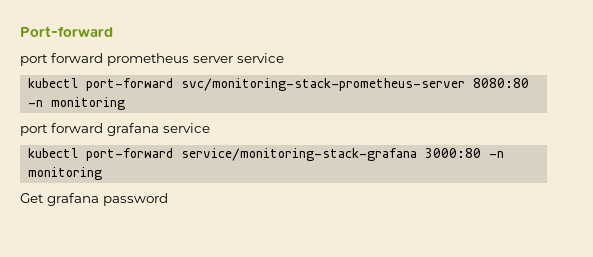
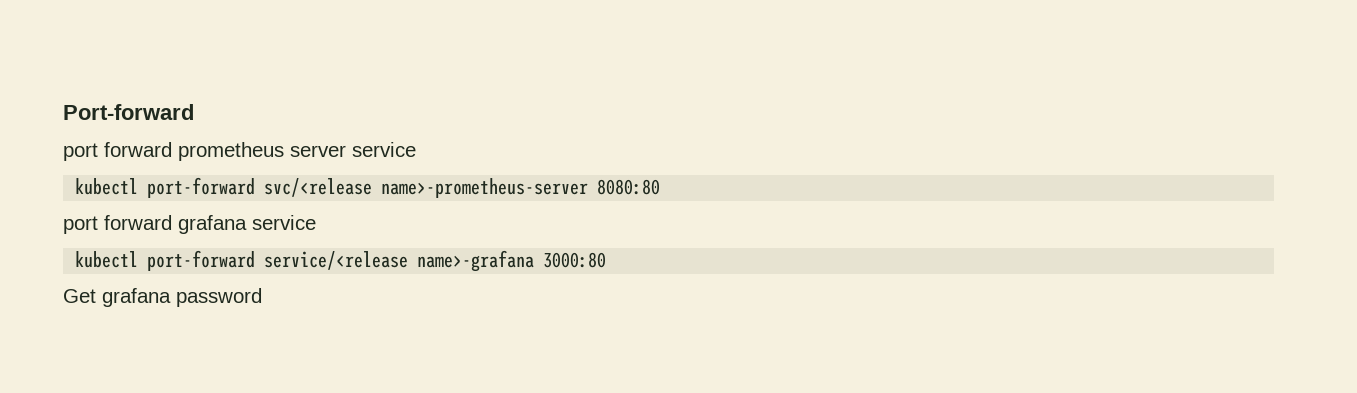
[181,78,466,91] svc/monitoring-stack-prometheus-server -> [264,178,589,198] svc/<release name>-prometheus-server
[28,97,126,110] -n monitoring -> (661, 187) none
[181,148,418,161] service/monitoring-stack-grafana -> [264,250,535,272] service/<release name>-grafana
[489,151,505,158] [28,167,103,180] -n monitoring -> (607, 260) none

